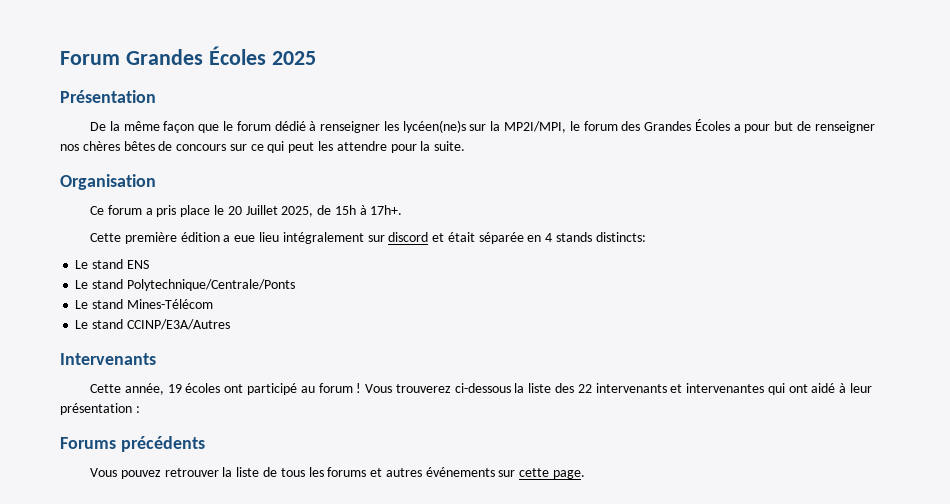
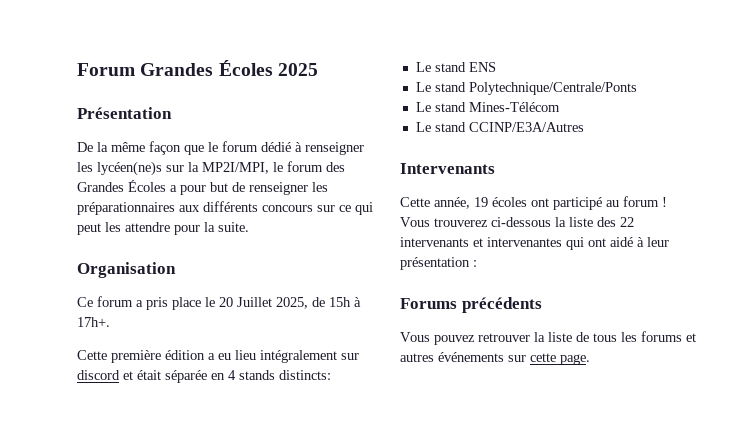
[60,141,173,151] nos chères bêtes de -> [312,182,328,192] [77,201,258,215] les préparationnaires aux différents
[234,235,256,242] eue -> [218,353,231,360] eu

